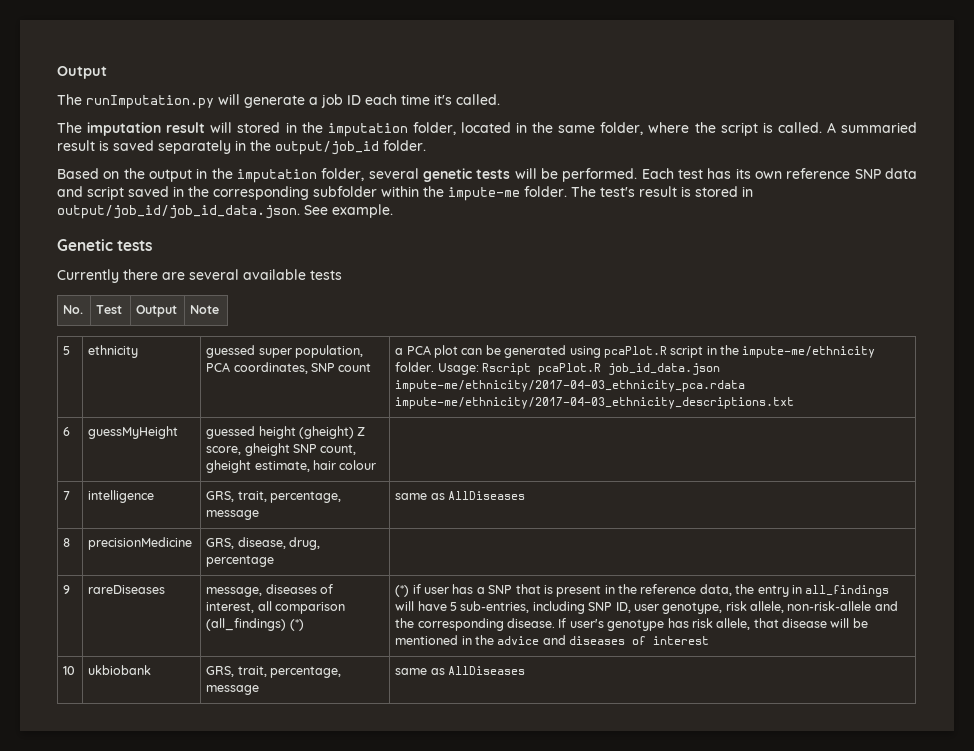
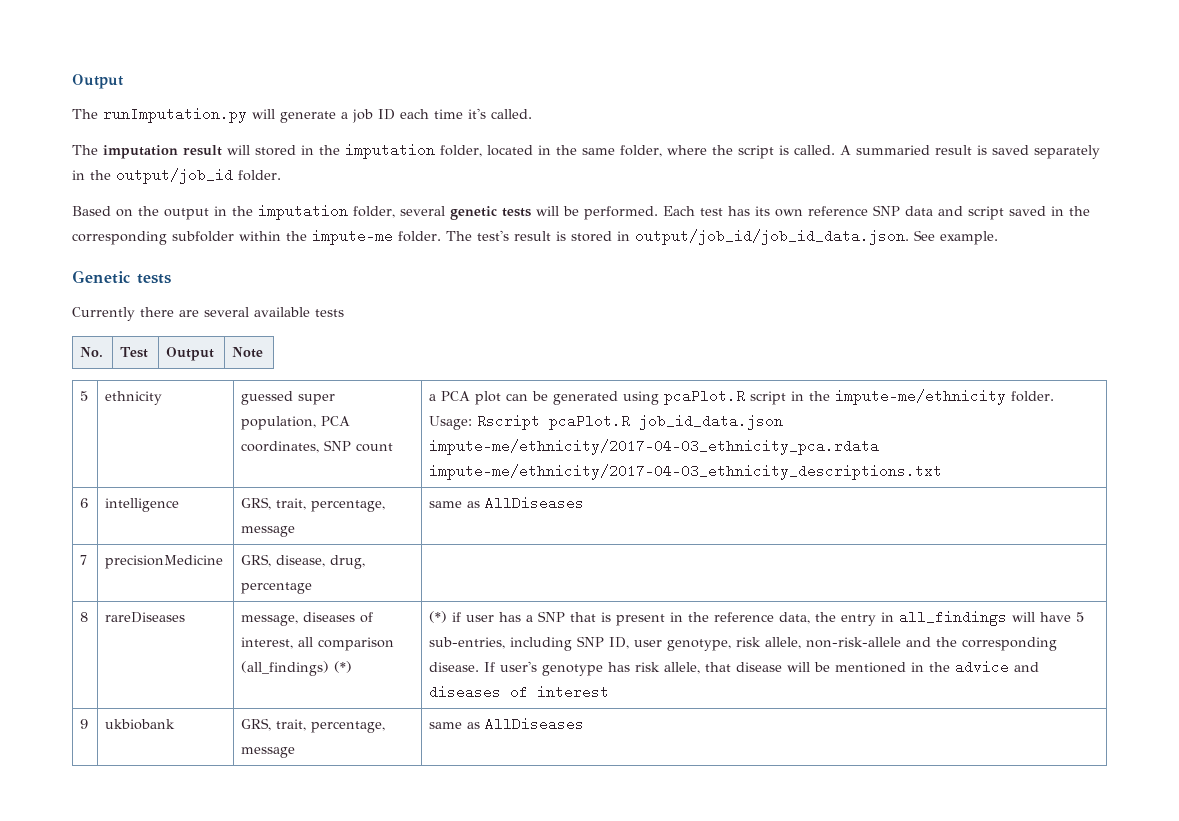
[88,426,179,439] [206,426,366,439] [206,443,357,456] [206,460,377,473] [63,491,71,500] | guessMyHeight | guessed height (gheight) Z score, gheight SNP count, gheight estimate, hair colour | // 7 -> (89, 503) none
[63,538,71,547] 8 -> [80,555,88,565] 7
[63,585,71,594] 9 -> [80,612,89,622] 8
[63,666,76,675] 10 -> [80,719,89,729] 9

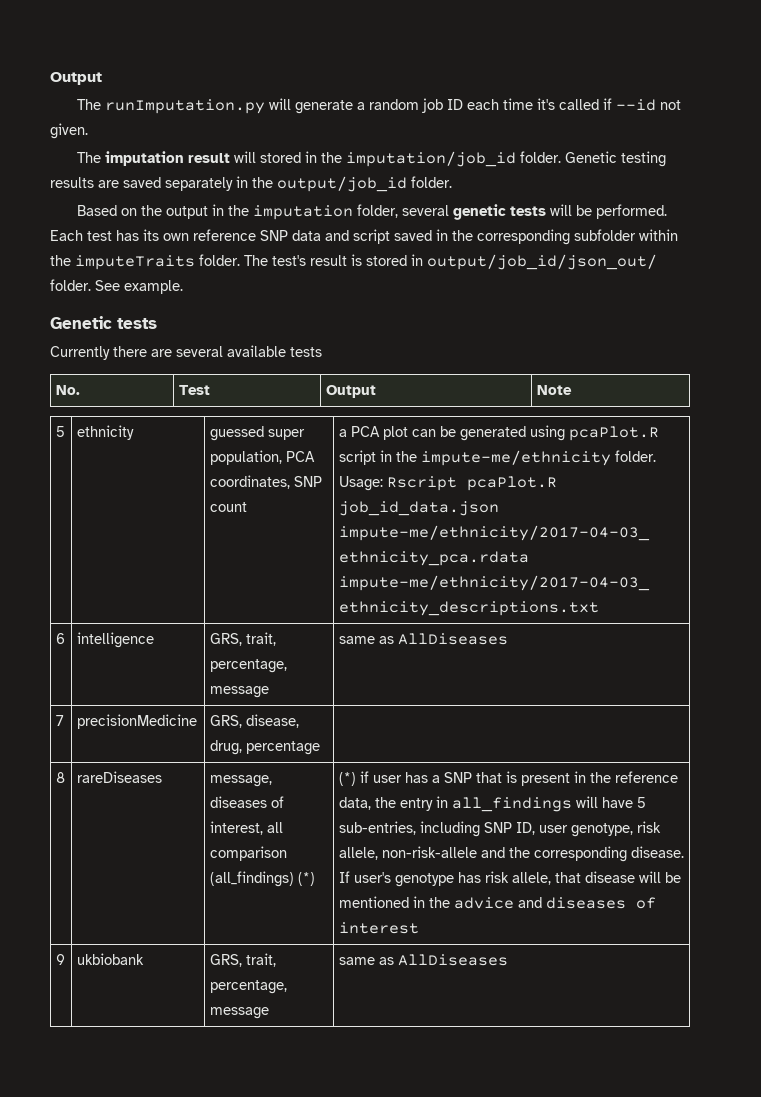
(348, 115) none -> [369,99,420,110] random
[491,109,532,119] called. -> [559,98,682,111] [50,123,88,139] called if --id not given.
[345,143,987,159] imputation folder, located in the same folder, where the script is called. A summaried result is -> [346,151,667,167] [50,177,119,188] imputation/job_id folder. Genetic testing results are
[312,229,393,245] impute-me -> [75,255,195,270] imputeTraits
[635,229,909,245] output/job_id/job_id_data.json. -> [427,254,657,270] [50,279,91,291] output/job_id/json_out/ folder.

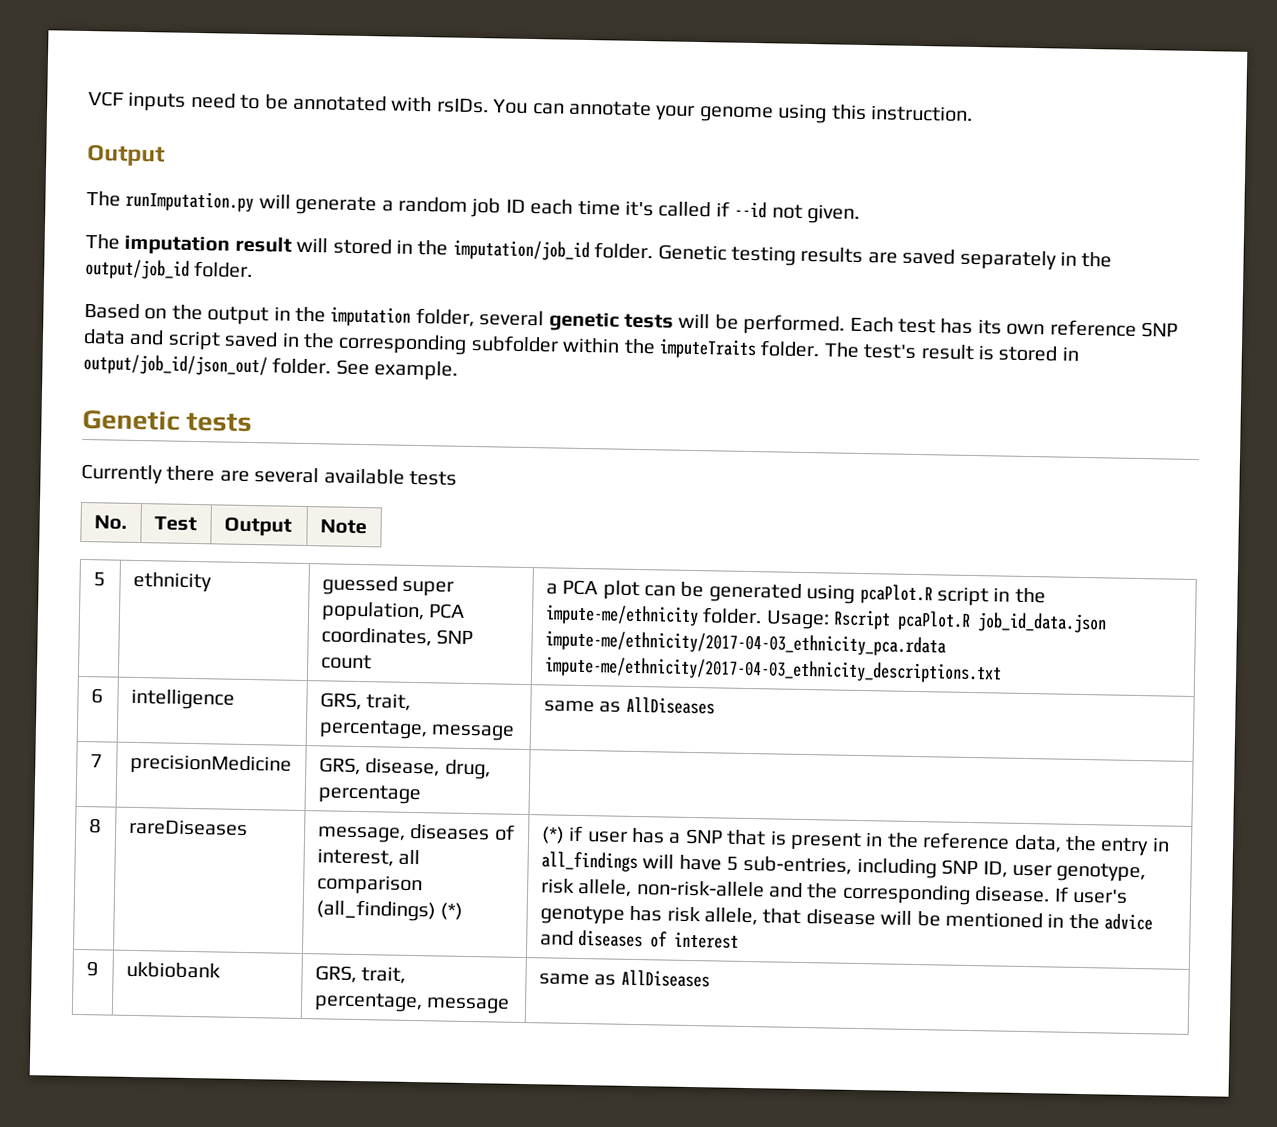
(50, 78) none -> [88,91,973,124] VCF inputs need to be annotated with rsIDs. You can annotate your genome using this instruction. //

